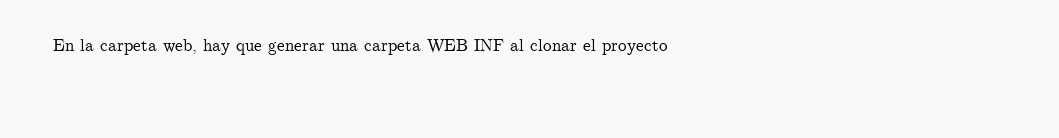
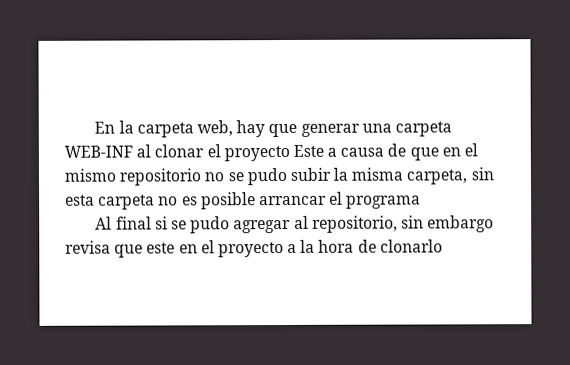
[427,39,504,54] WEB INF -> [64,145,133,158] WEB-INF
(668, 48) none -> [292,143,479,161] [64,167,494,186] [65,191,422,210] [95,215,495,234] [65,239,443,258] Este a causa de que en el mismo repositorio no se pudo subir la misma carpeta, sin esta carpeta no es posible arrancar el programa // Al final si se pudo agregar al repositorio, sin embargo revisa que este en el proyecto a la hora de clonarlo

